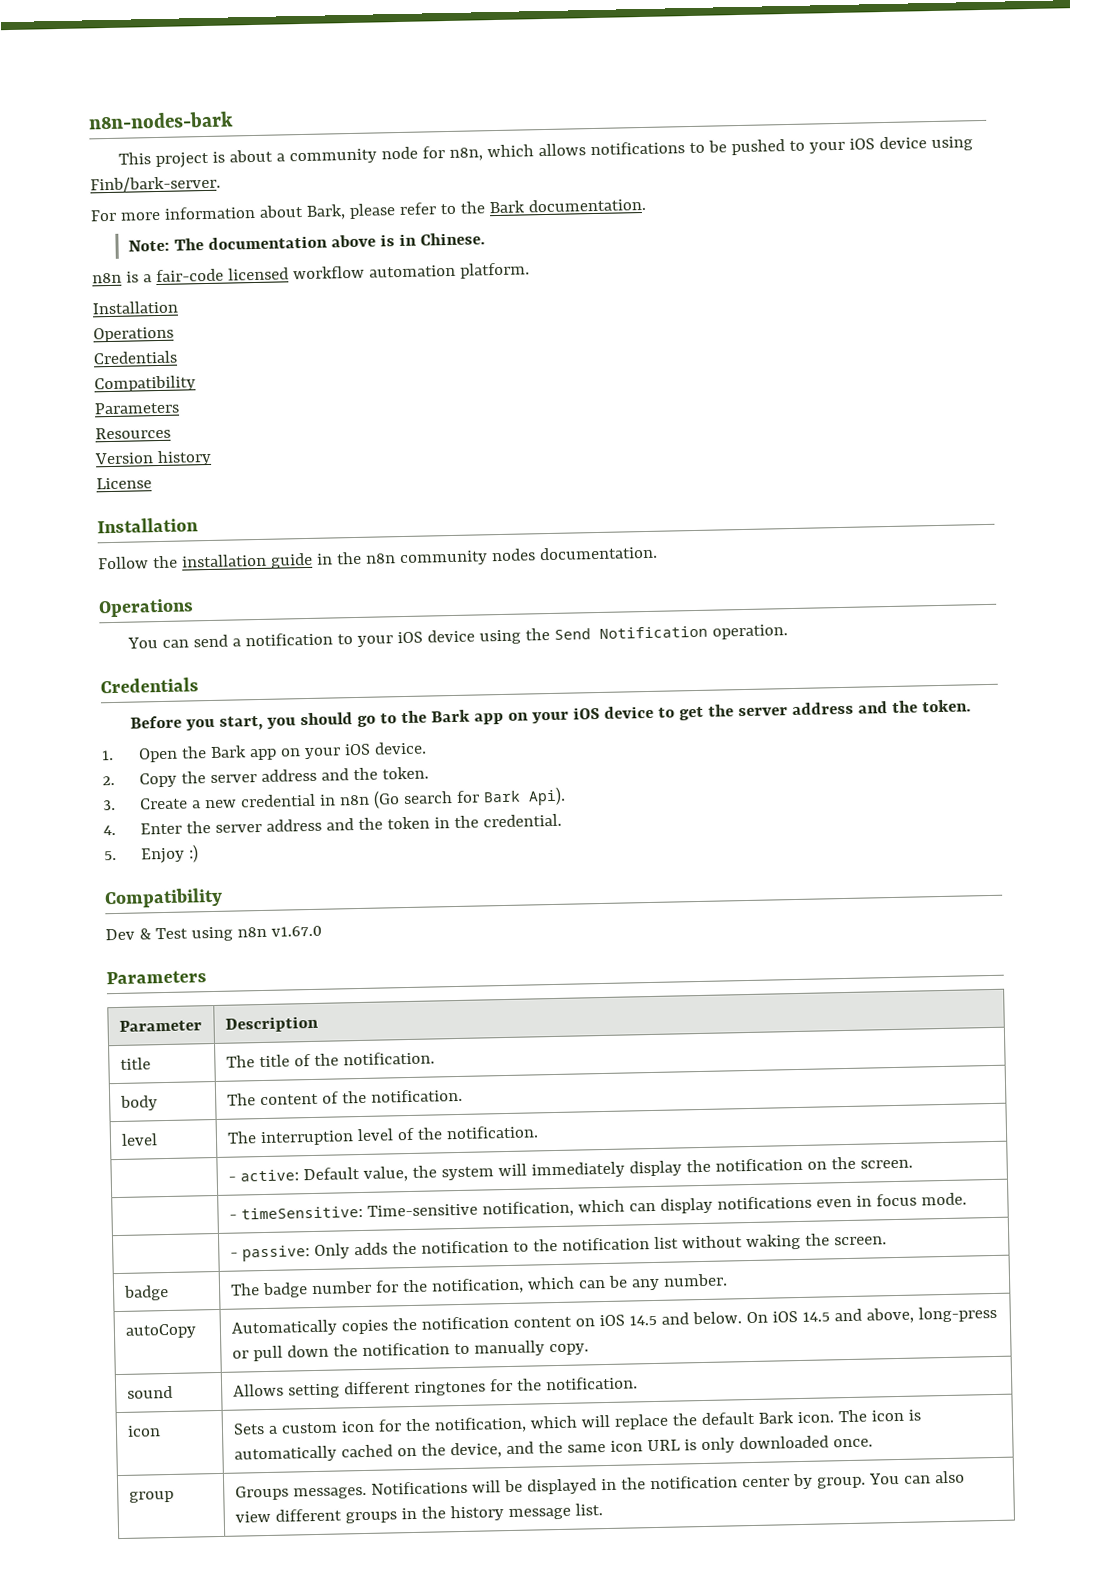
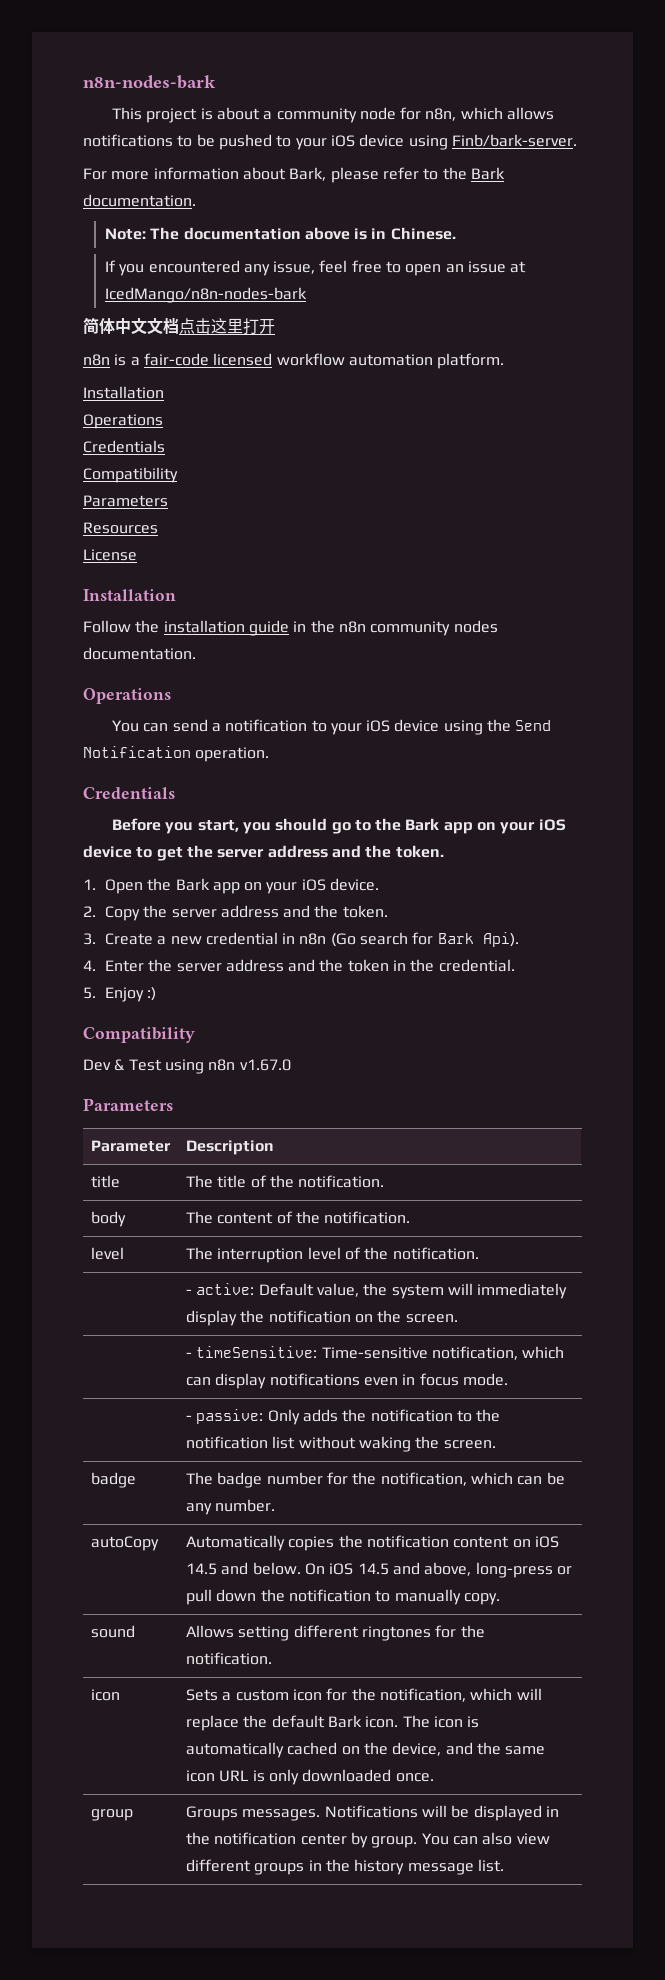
(485, 239) none -> [104,260,527,276] [104,287,307,303] [83,317,275,335] // If you encountered any issue, feel free to open an issue at IcedMango/n8n-nodes-bark // 简体中文文档点击这里打开
[94,449,212,467] // Version history -> (158, 528) none

